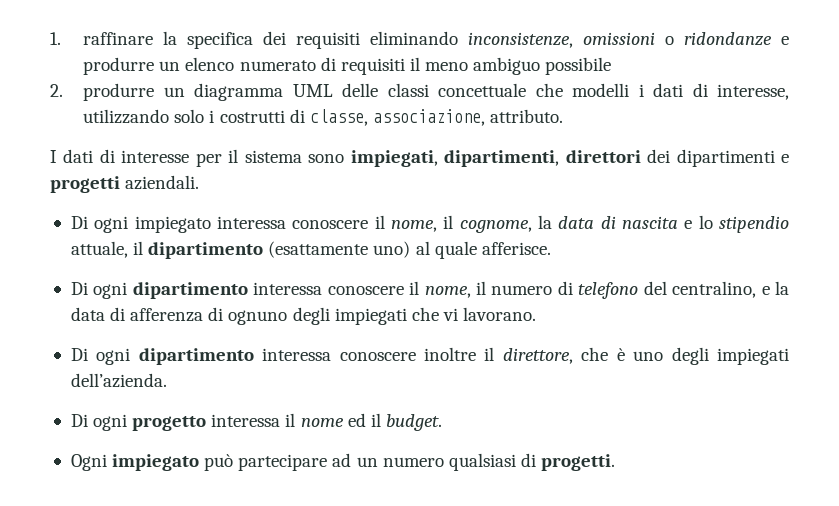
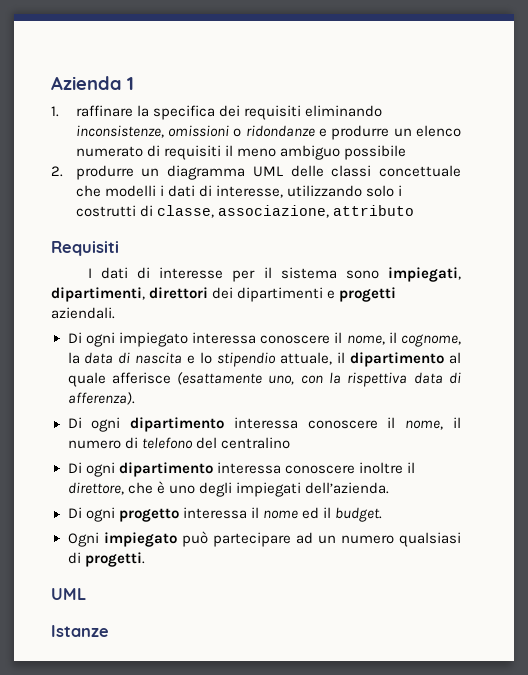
(50, 38) none -> [51,76,134,90] Azienda 1 //
[490,109,564,123] attributo. -> [332,205,414,216] [51,241,119,256] attributo // Requisiti
[268,241,551,259] (esattamente uno) al quale afferisce. -> [448,352,461,364] [67,372,461,387] [67,392,135,405] al quale afferisce (esattamente uno, con la rispettiva data di afferenza).
[672,281,790,298] [70,307,537,325] centralino, e la data di afferenza di ognuno degli impiegati che vi lavorano. -> [220,437,290,449] centralino
(616, 462) none -> [51,588,86,600] [51,625,109,637] // UML // Istanze

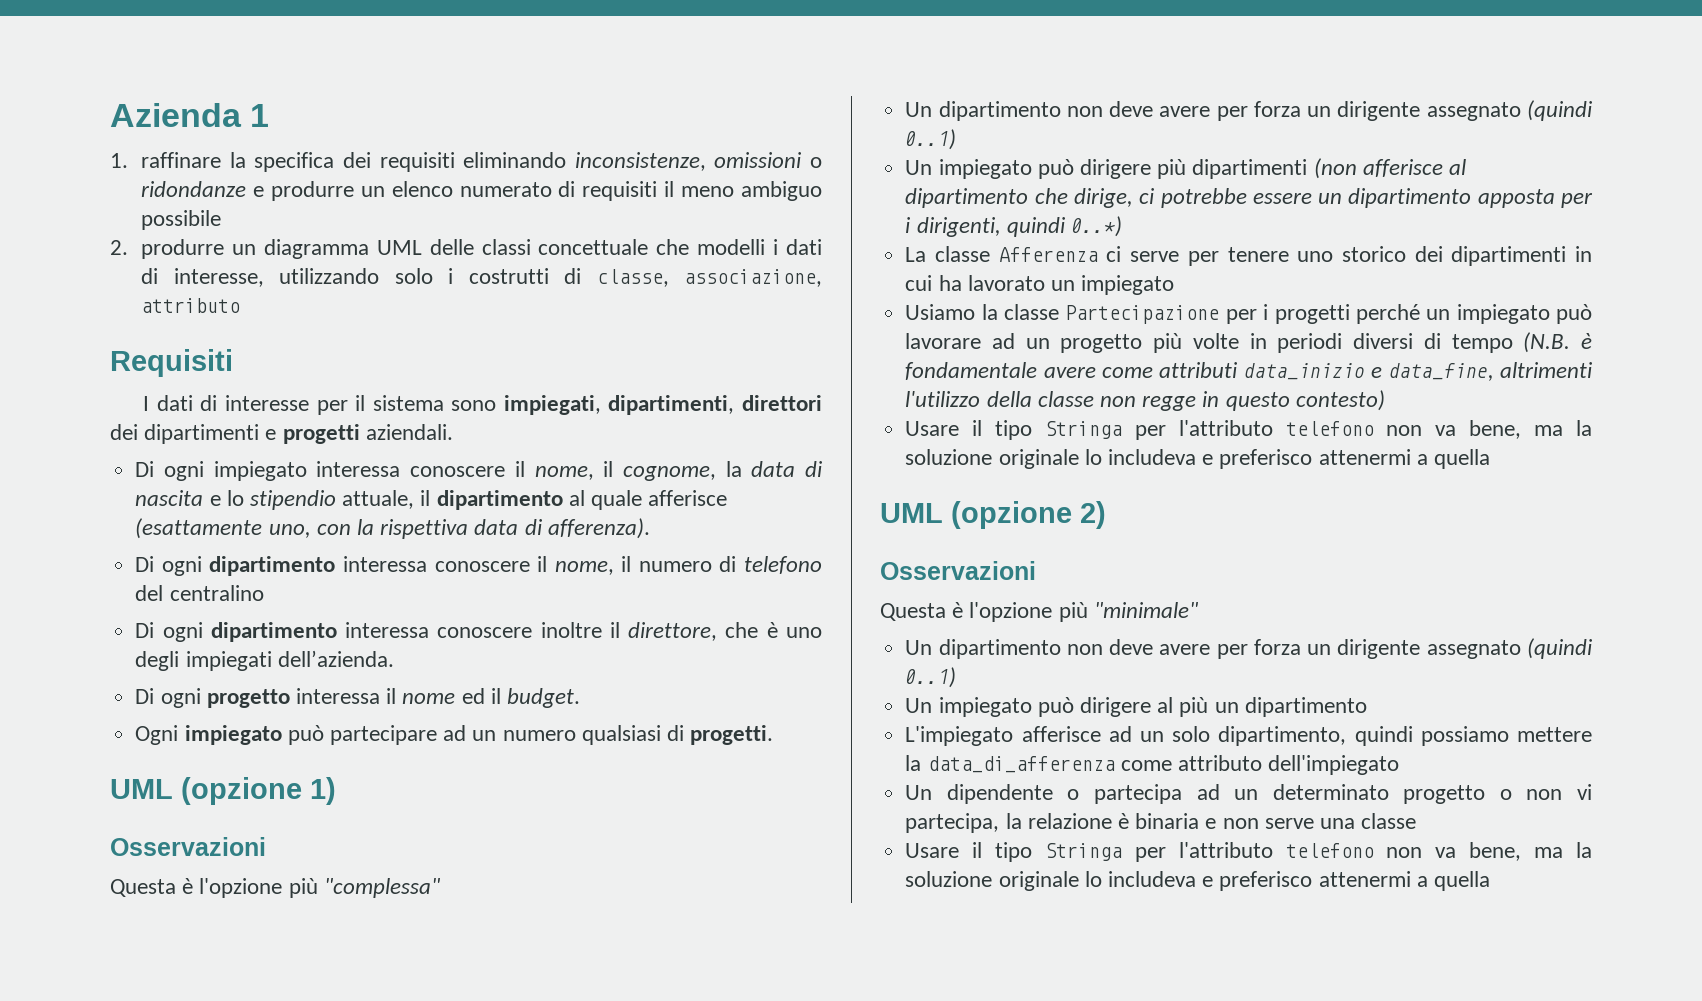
[51,625,109,637] // Istanze -> [181,777,336,805] [110,837,266,856] [110,878,440,898] [905,100,1593,121] [905,129,957,150] [905,158,1466,179] [905,188,1593,208] [905,216,1122,237] [905,246,1592,266] [905,275,1175,295] [905,304,1592,324] [905,332,1593,353] [905,362,1593,381] [905,390,1385,411] [905,420,1592,440] [905,449,1490,469] [880,501,1106,529] [880,561,1036,580] [880,602,1198,622] [905,638,1593,659] [905,667,957,688] [905,697,1367,717] [905,726,1592,746] [905,755,1400,775] [905,784,1592,804] [905,813,1417,833] [905,842,1592,862] [905,871,1490,891] (opzione 1) // Osservazioni // Questa è l'opzione più "complessa" // Un dipartimento non deve avere per forza un dirigente assegnato (quindi 0..1) // Un impiegato può dirigere più dipartimenti (non afferisce al dipartimento che dirige, ci potrebbe essere un dipartimento apposta per i dirigenti, quindi 0..*) // La classe Afferenza ci serve per tenere uno storico dei dipartimenti in cui ha lavorato un impiegato // Usiamo la classe Partecipazione per i progetti perché un impiegato può lavorare ad un progetto più volte in periodi diversi di tempo (N.B. è fondamentale avere come attributi data_inizio e data_fine, altrimenti l'utilizzo della classe non regge in questo contesto) // Usare il tipo Stringa per l'attributo telefono non va bene, ma la soluzione originale lo includeva e preferisco attenermi a quella // UML (opzione 2) // Osservazioni // Questa è l'opzione più "minimale" // Un dipartimento non deve avere per forza un dirigente assegnato (quindi 0..1) // Un impiegato può dirigere al più un dipartimento // L'impiegato afferisce ad un solo dipartimento, quindi possiamo mettere la data_di_afferenza come attributo dell'impiegato // Un dipendente o partecipa ad un determinato progetto o non vi partecipa, la relazione è binaria e non serve una classe // Usare il tipo Stringa per l'attributo telefono non va bene, ma la soluzione originale lo includeva e preferisco attenermi a quella

